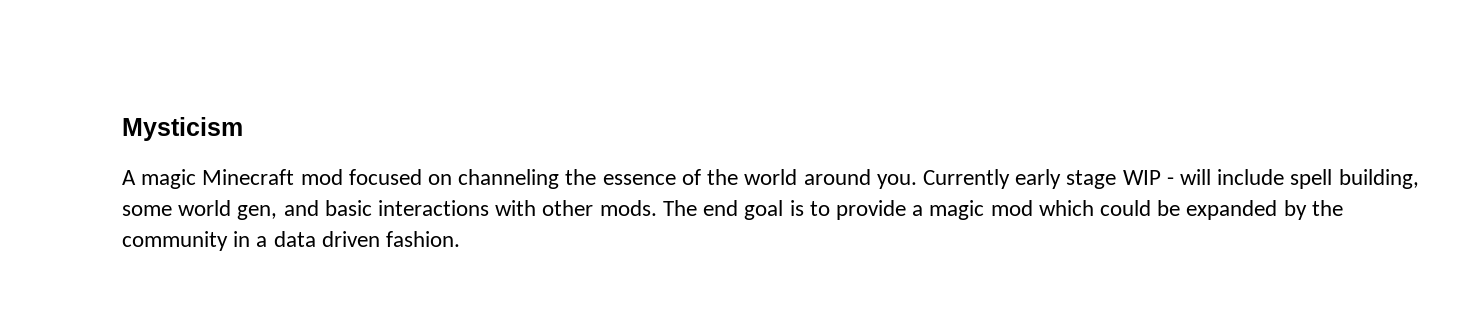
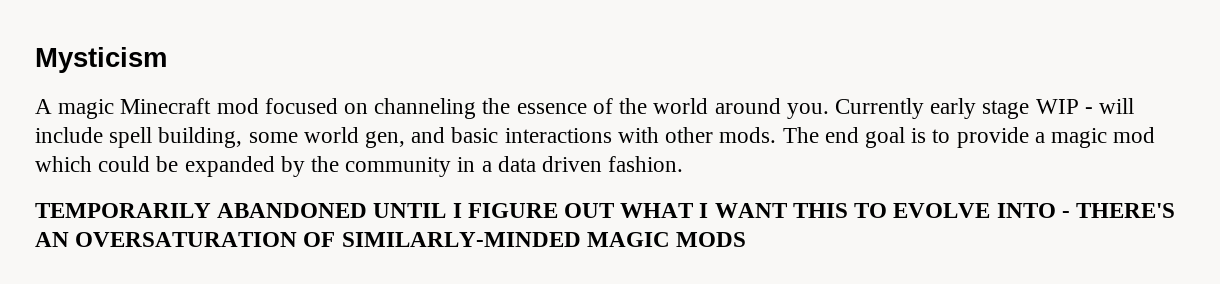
(461, 239) none -> [35,203,1175,218] [35,232,747,247] // TEMPORARILY ABANDONED UNTIL I FIGURE OUT WHAT I WANT THIS TO EVOLVE INTO - THERE'S AN OVERSATURATION OF SIMILARLY-MINDED MAGIC MODS

